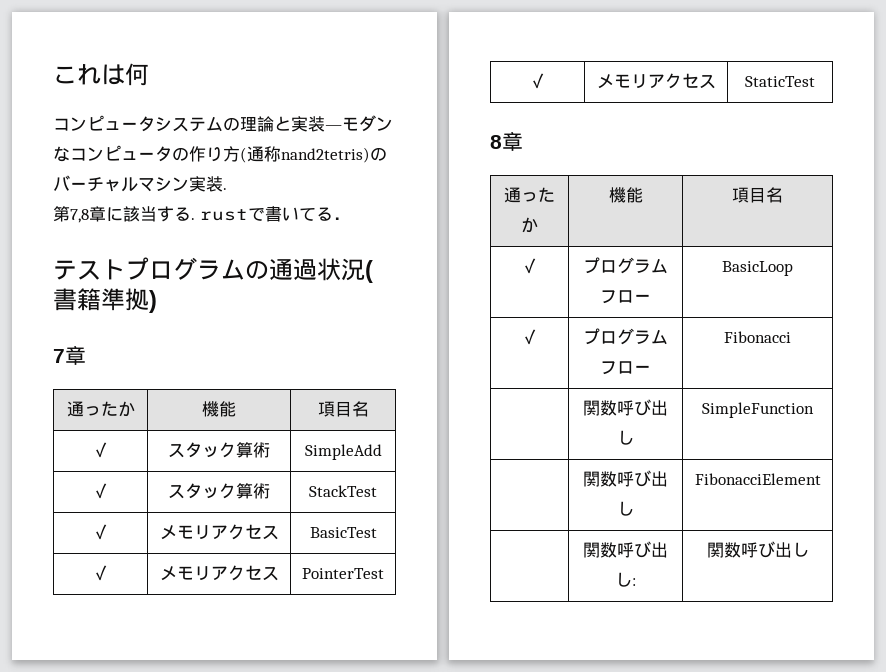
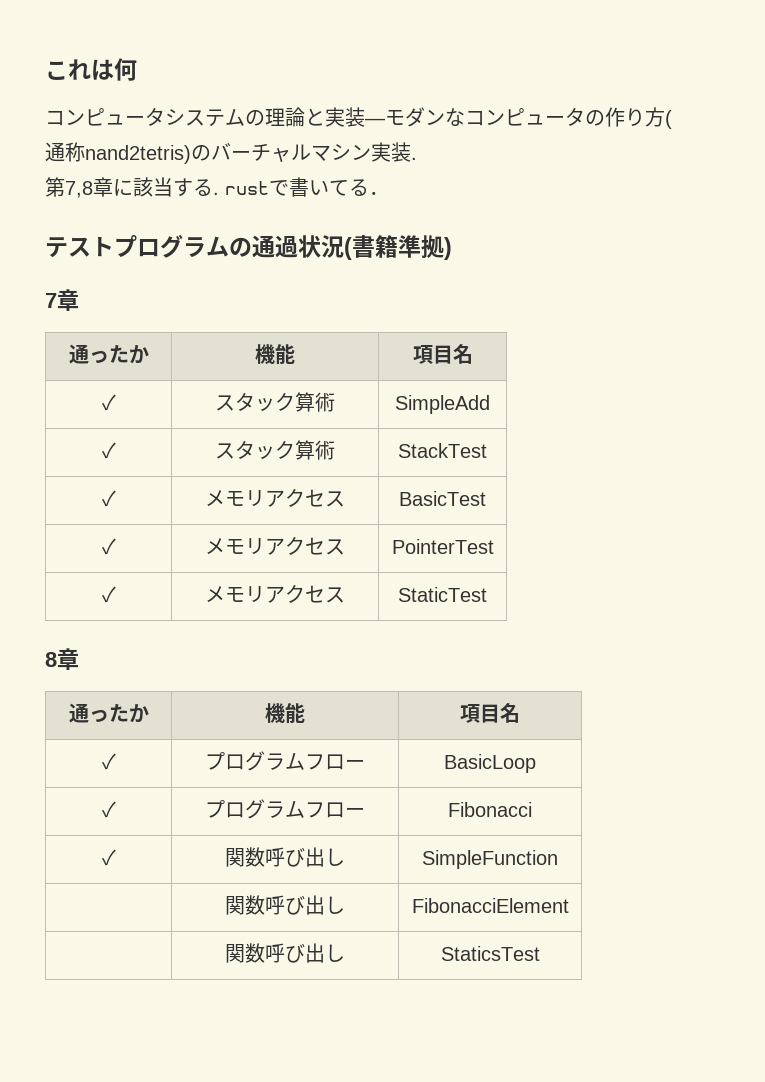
(791, 337) none -> [101,849,116,866] ✓
[632,578,636,586] [706,541,809,558] : | 関数呼び出し -> [440,946,540,961] | StaticsTest

